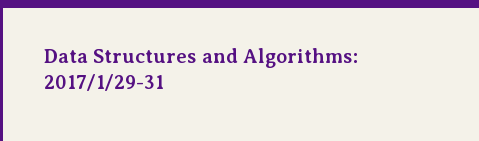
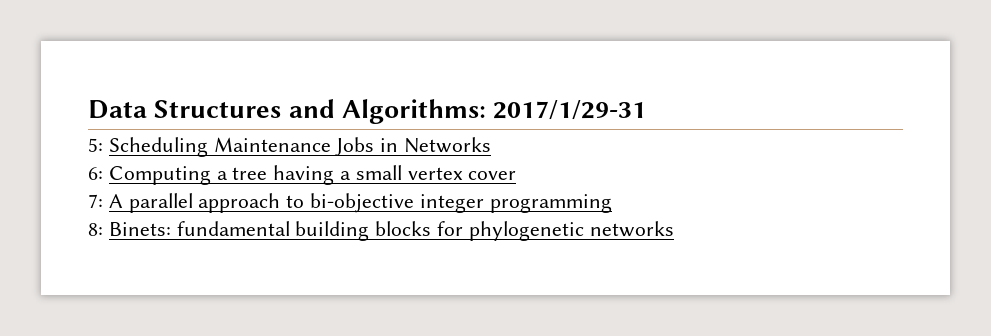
(164, 82) none -> [88,137,492,157] [88,165,517,185] [88,193,612,213] [88,221,674,241] // 5: Scheduling Maintenance Jobs in Networks // 6: Computing a tree having a small vertex cover // 7: A parallel approach to bi-objective integer programming // 8: Binets: fundamental building blocks for phylogenetic networks

